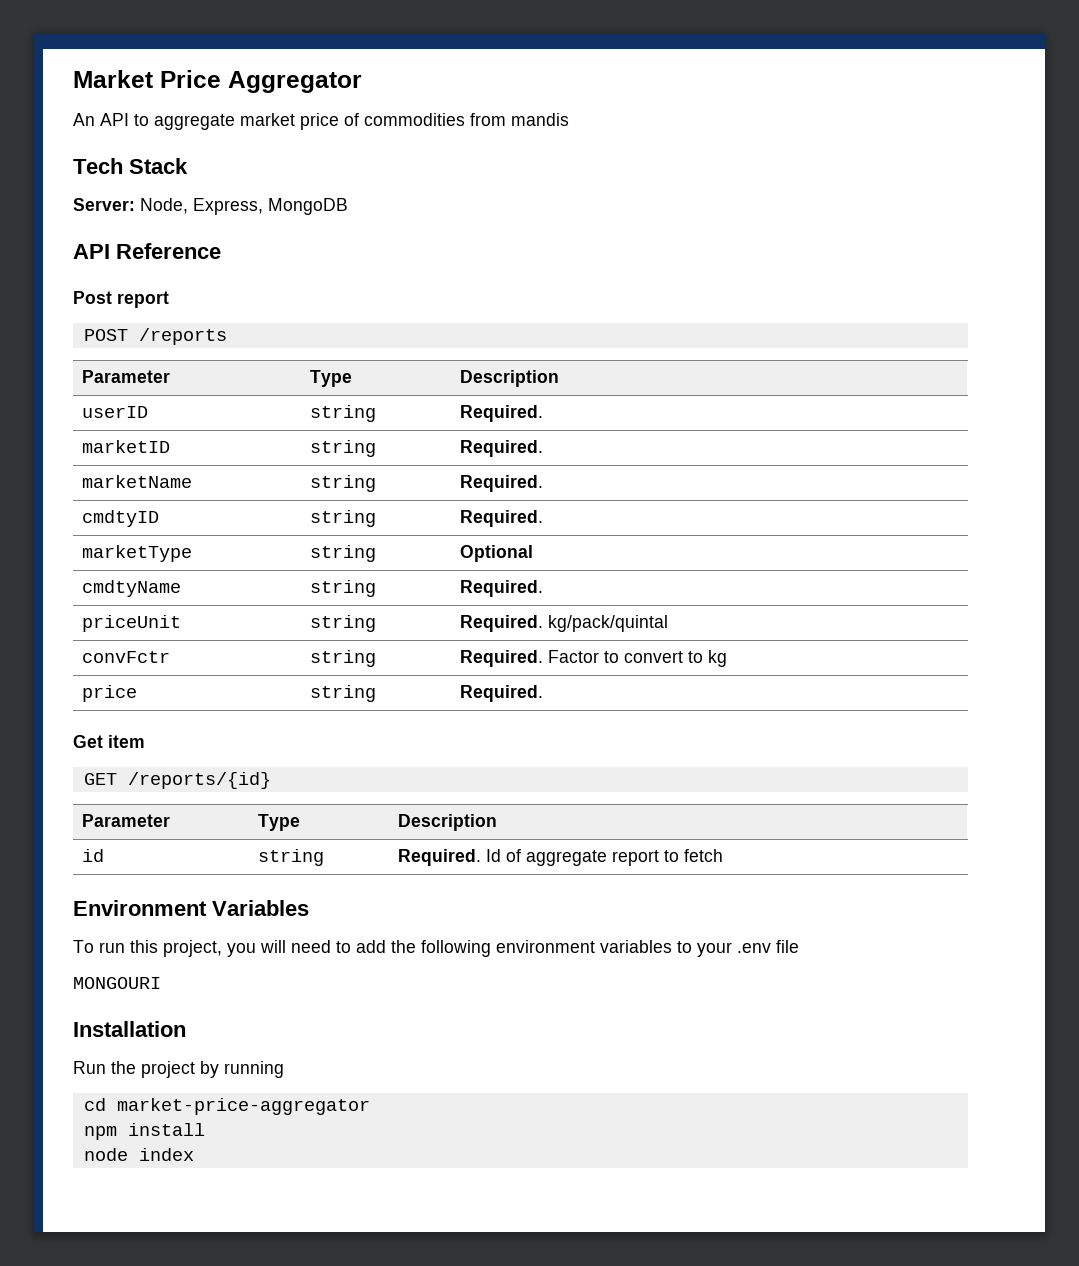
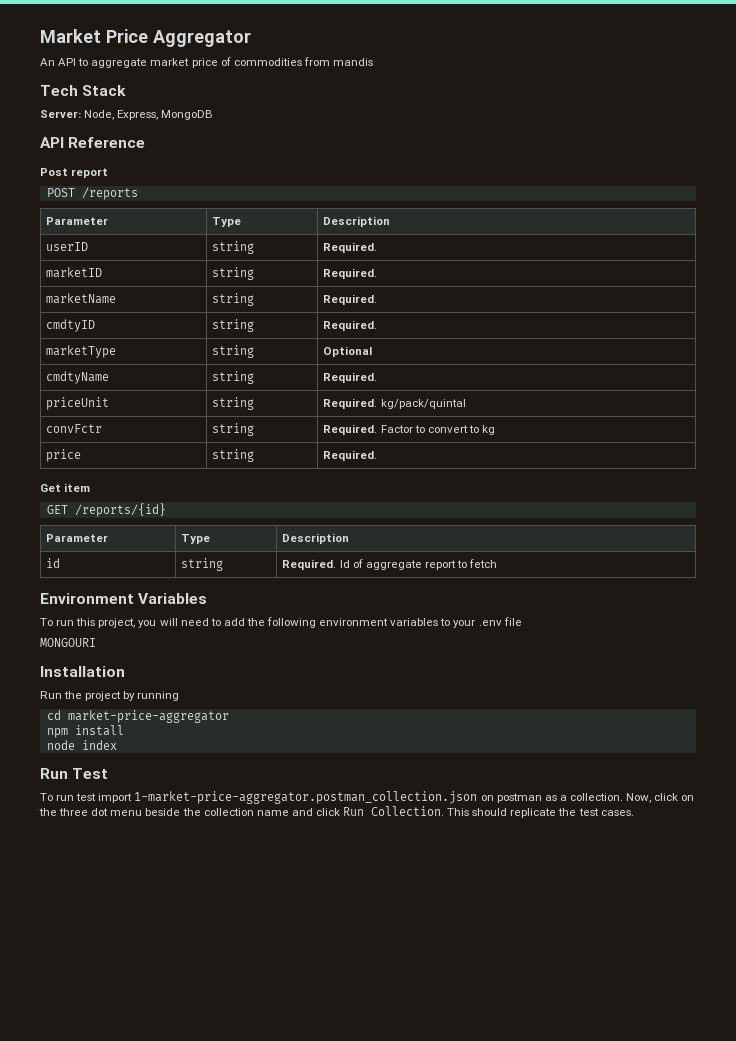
(194, 1154) none -> [40,768,109,779] [40,791,695,804] [39,806,634,818] // Run Test // To run test import 1-market-price-aggregator.postman_collection.json on postman as a collection. Now, click on the three dot menu beside the collection name and click Run Collection. This should replicate the test cases.

